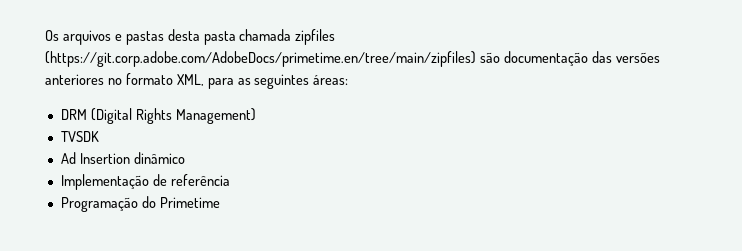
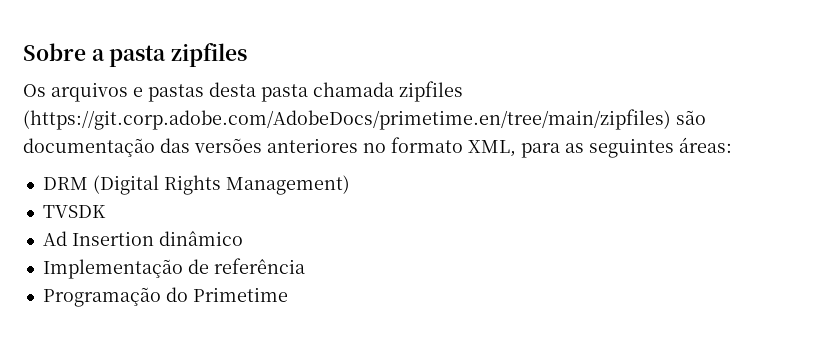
(45, 35) none -> [23,43,248,67] Sobre a pasta zipfiles //

